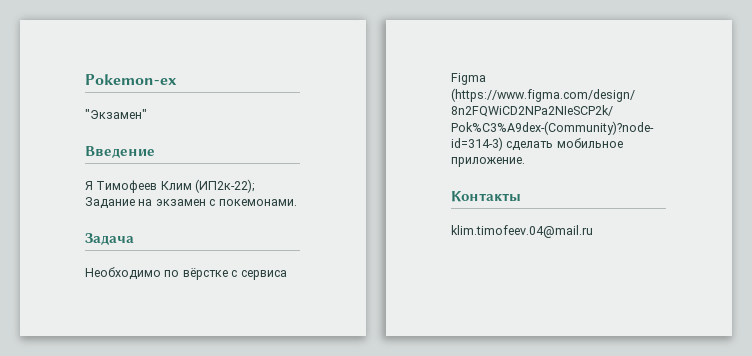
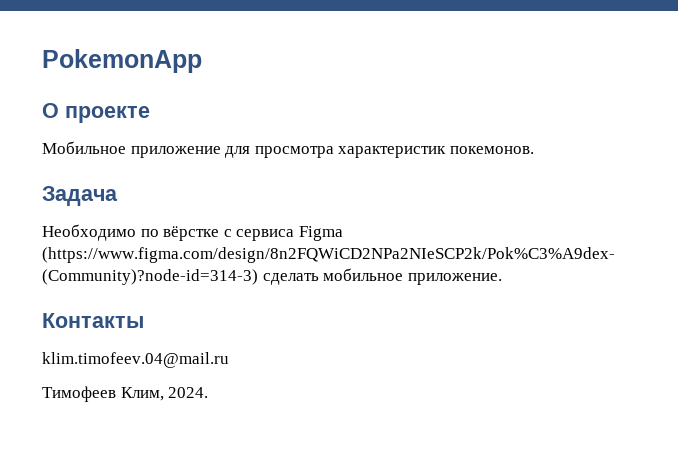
[85,74,177,85] [85,109,147,119] [85,146,155,158] [85,179,256,193] [85,197,297,209] Pokemon-ex // "Экзамен" // Введение // Я Тимофеев Клим (ИП2к-22); Задание на экзамен с покемонами. -> [42,49,202,73] [42,103,150,123] [42,141,534,158] PokemonApp // О проекте // Мобильное приложение для просмотра характеристик покемонов.
(593, 231) none -> [42,386,209,402] // Тимофеев Клим, 2024.

